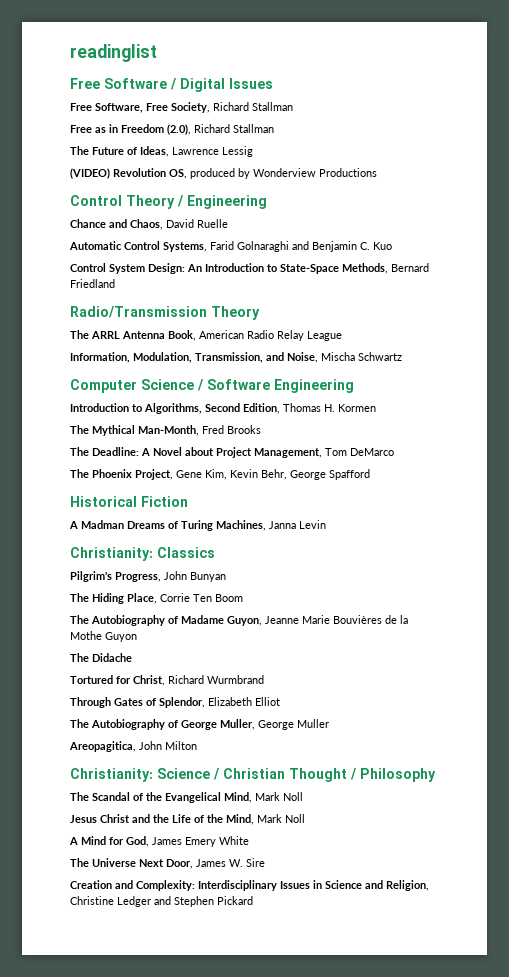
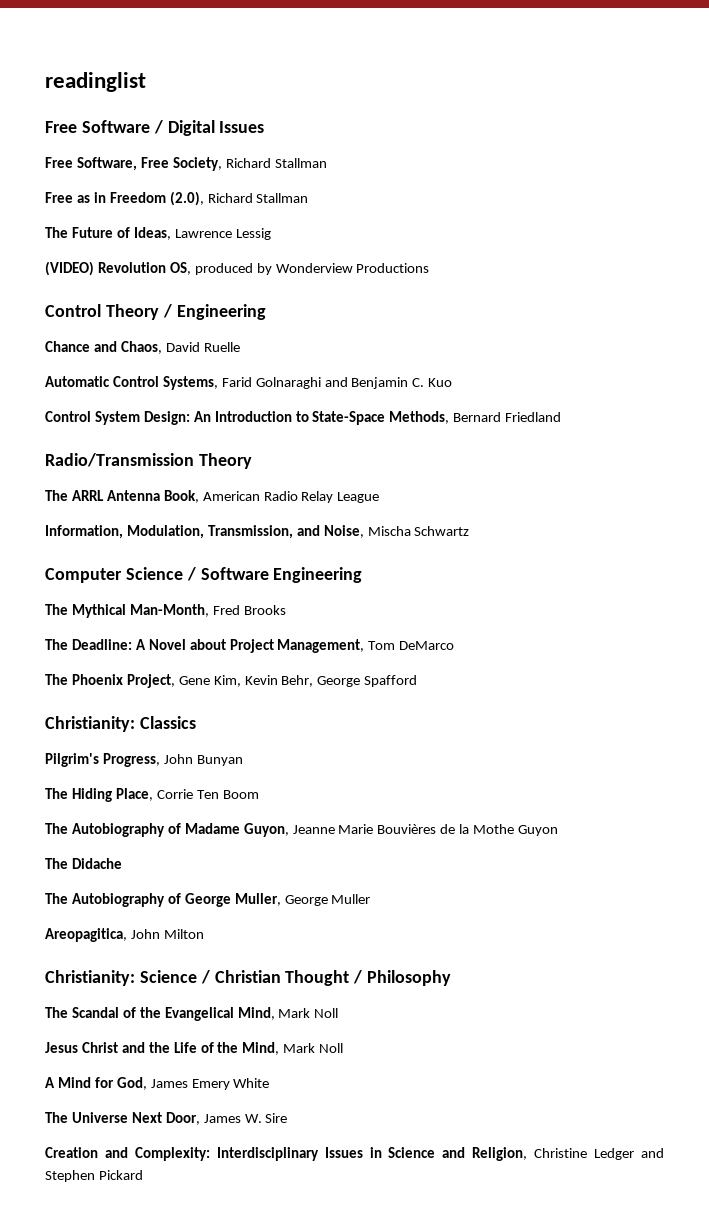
[70,403,376,414] // Introduction to Algorithms, Second Edition, Thomas H. Kormen -> (363, 575) none
[70,496,188,507] [69,520,326,531] // Historical Fiction // A Madman Dreams of Turing Machines, Janna Levin -> (418, 681) none
[70,675,264,686] [70,697,280,708] // Tortured for Christ, Richard Wurmbrand // Through Gates of Splendor, Elizabeth Elliot -> (122, 863) none

